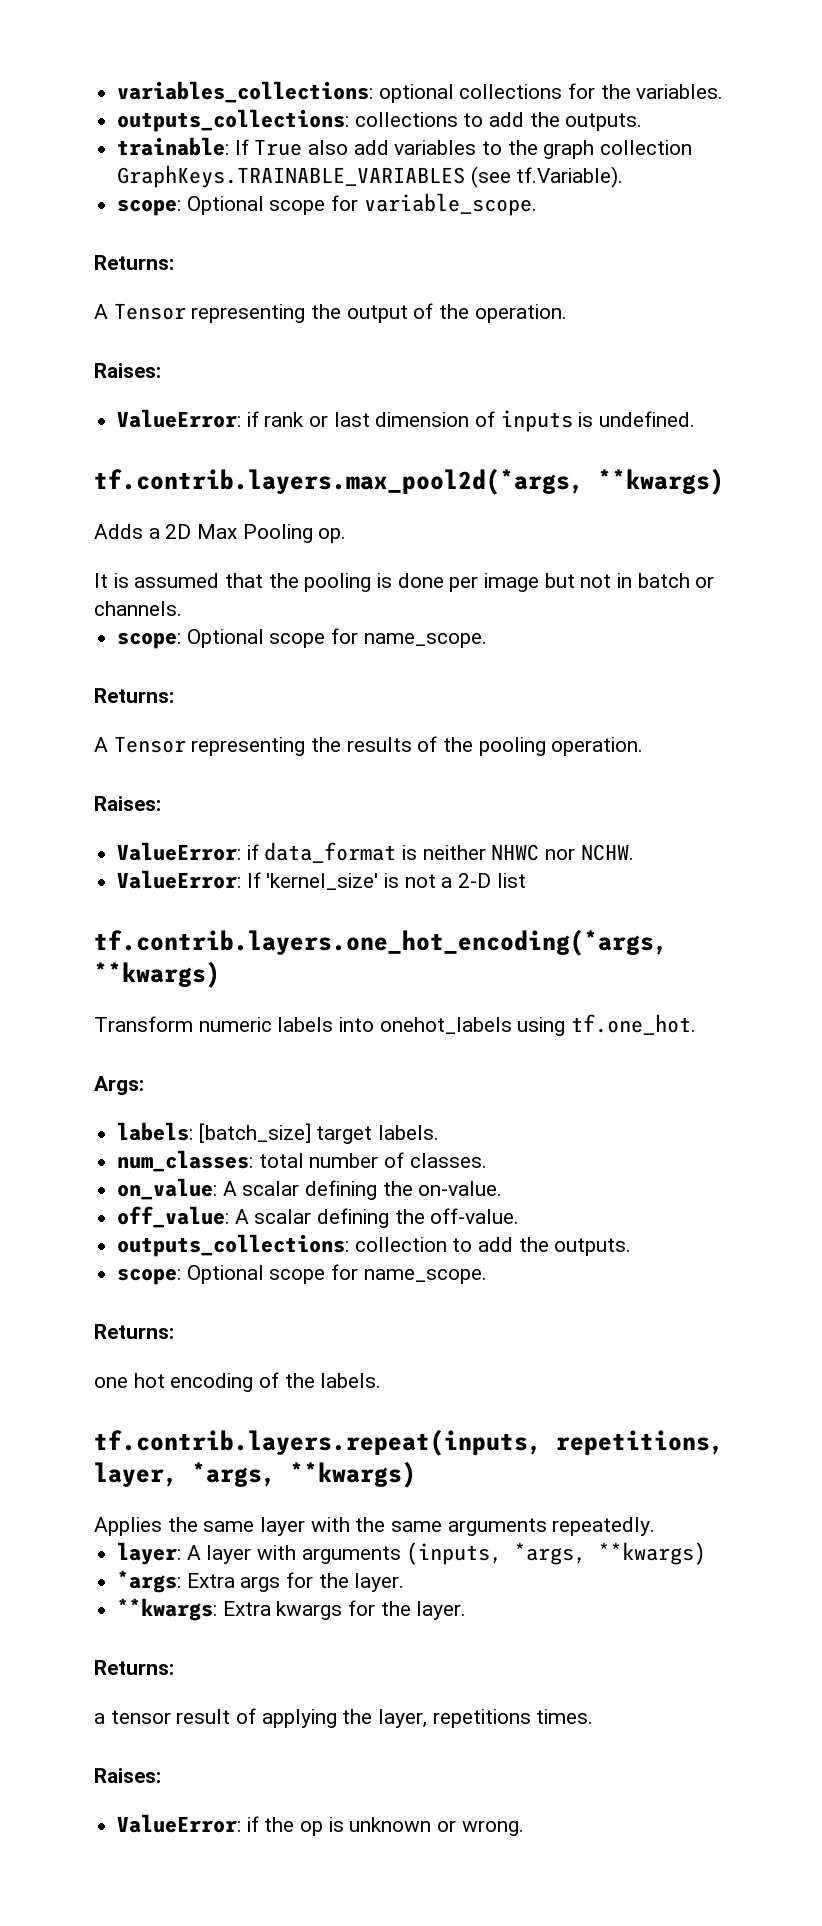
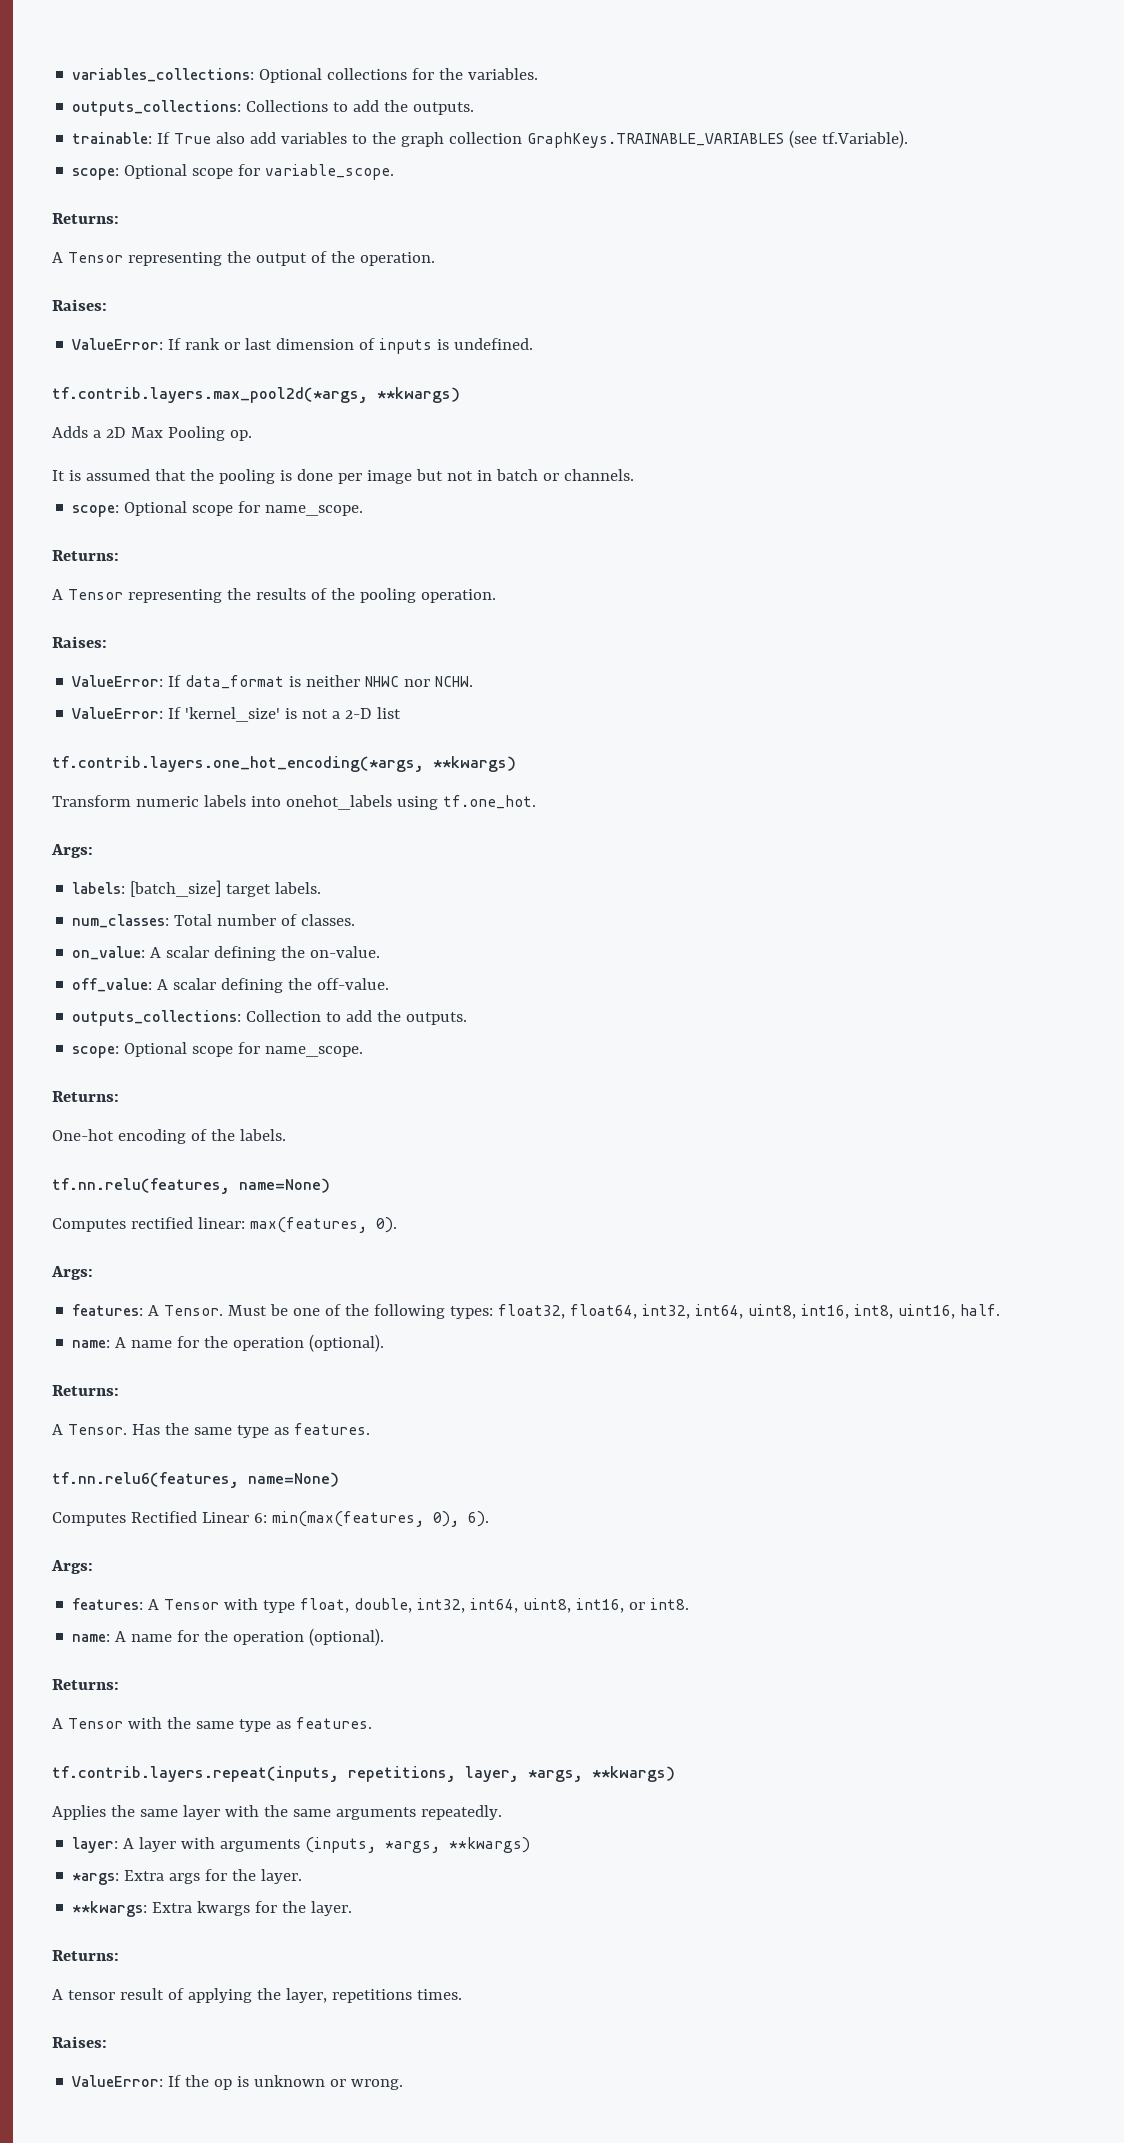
[378,84,454,103] optional -> [259,68,323,83] Optional
[354,112,458,127] collections -> [246,100,329,112] Collections
[246,411,259,427] if -> [168,338,182,350] If
[246,844,259,860] if -> [168,675,182,687] If
[258,1153,304,1168] total -> [174,914,213,926] Total
[354,1237,447,1252] collection -> [246,1010,322,1022] Collection
[94,1373,165,1388] one hot -> [52,1129,114,1141] One-hot
(382, 1380) none -> [52,1178,330,1194] [52,1217,397,1233] [51,1266,93,1280] [72,1304,1001,1319] [72,1334,385,1352] [52,1385,119,1396] [52,1423,370,1438] [52,1472,339,1488] [52,1511,489,1527] [51,1560,93,1574] [72,1598,690,1613] [72,1628,385,1646] [52,1679,119,1690] [52,1717,372,1732] // tf.nn.relu(features, name=None) // Computes rectified linear: max(features, 0). // Args: // features: A Tensor. Must be one of the following types: float32, float64, int32, int64, uint8, int16, int8, uint16, half. // name: A name for the operation (optional). // Returns: // A Tensor. Has the same type as features. // tf.nn.relu6(features, name=None) // Computes Rectified Linear 6: min(max(features, 0), 6). // Args: // features: A Tensor with type float, double, int32, int64, uint8, int16, or int8. // name: A name for the operation (optional). // Returns: // A Tensor with the same type as features.
[94,1713,105,1724] a -> [52,1989,63,2000] A
[246,1816,259,1832] if -> [168,2075,182,2087] If

